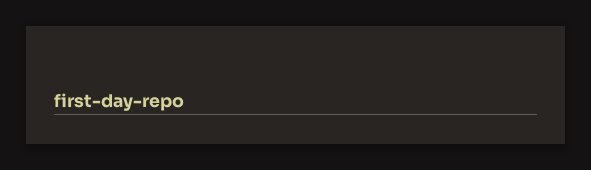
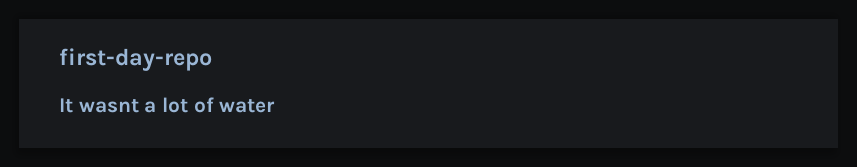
(184, 102) none -> [59,97,276,113] // It wasnt a lot of water

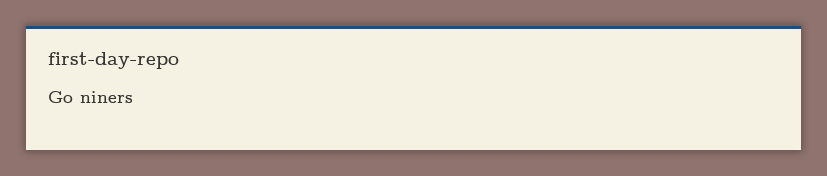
[59,97,276,113] It wasnt a lot of water -> [48,91,133,103] Go niners

